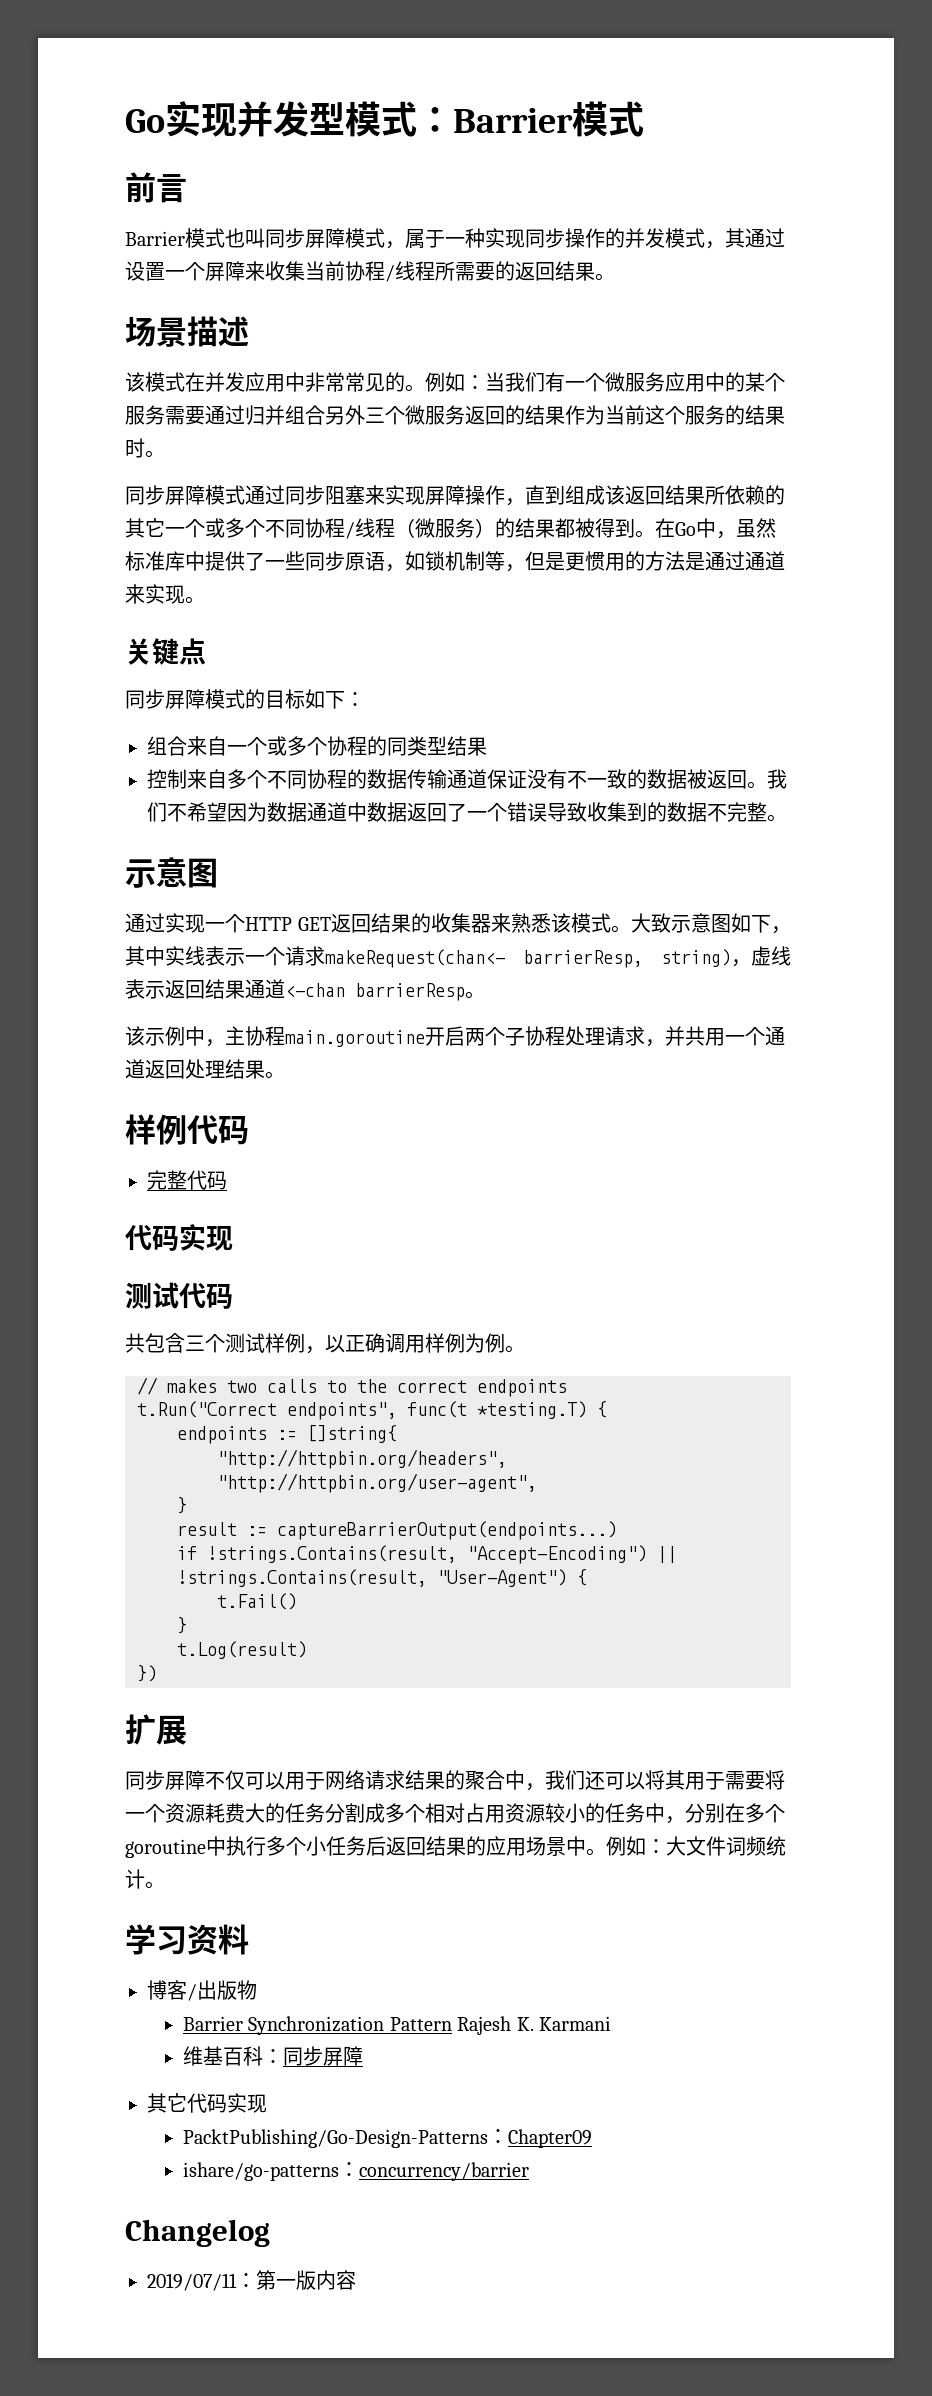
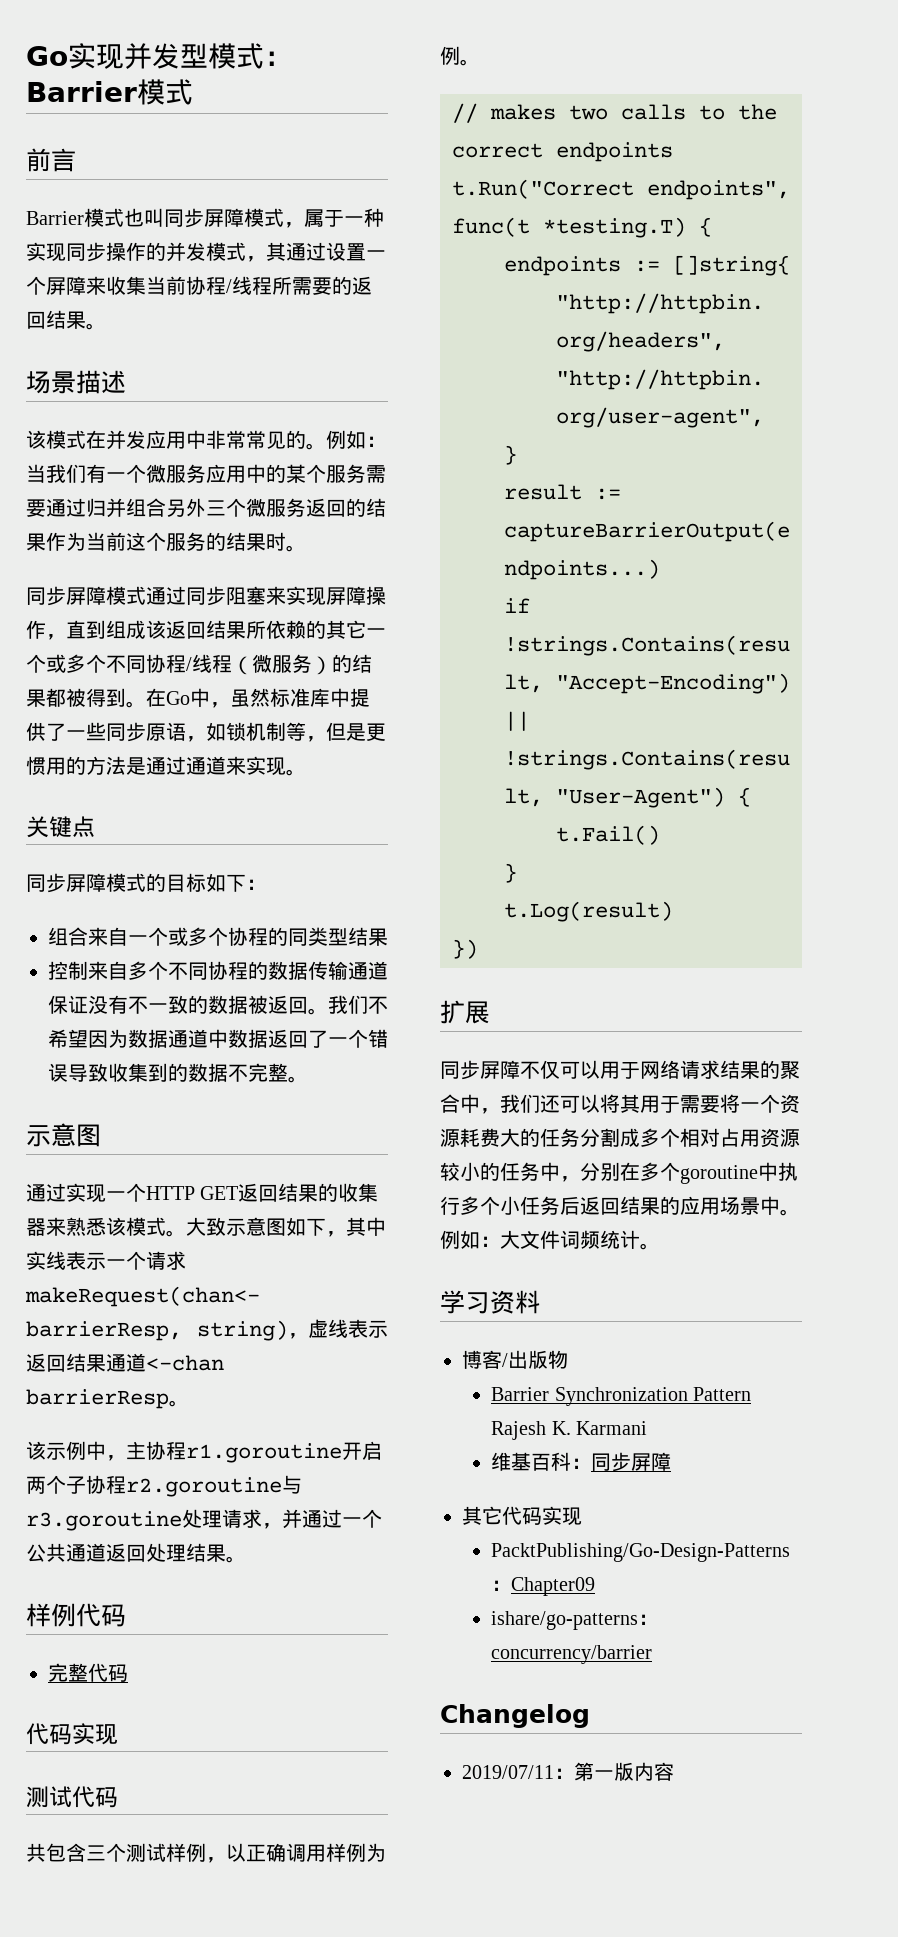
[285,1030,425,1047] main.goroutine -> [186,1443,342,1463] r1.goroutine
(565, 1036) none -> [126,1475,302,1497] [26,1511,182,1531] r2.goroutine与r3.goroutine
[685,1026,765,1046] 共用一个 -> [302,1509,382,1528] [26,1543,66,1562] 通过一个公共

